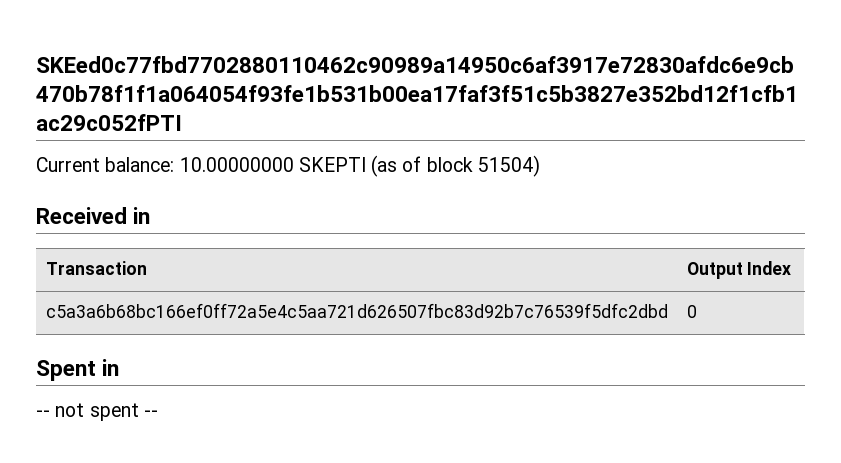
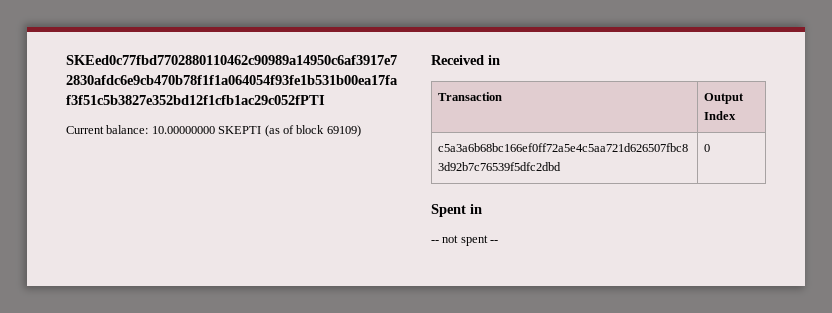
[477,155,540,177] 51504) -> [326,125,361,137] 69109)

